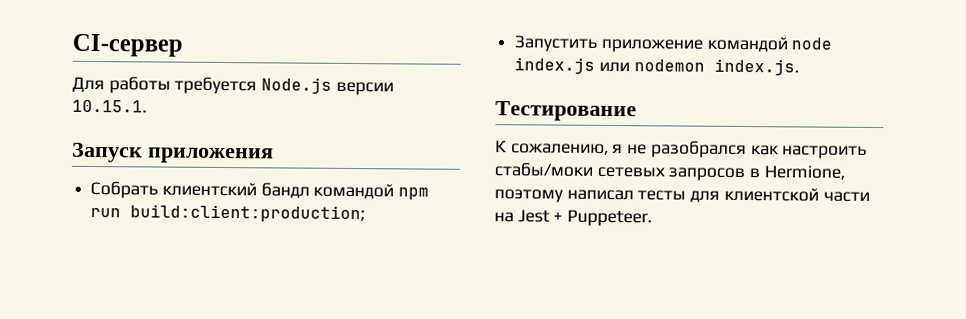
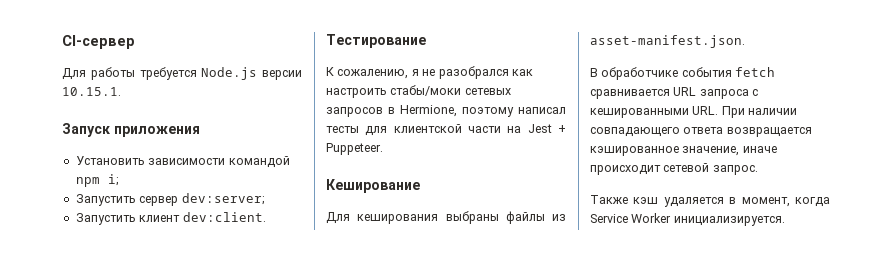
[90,180,430,200] [90,204,366,223] [514,35,833,53] [514,57,799,76] Собрать клиентский бандл командой npm run build:client:production; // Запустить приложение командой node index.js или nodemon index.js. -> [75,156,290,168] [75,174,119,187] [75,193,265,206] [75,212,266,225] Установить зависимости командой npm i; // Запустить сервер dev:server; // Запустить клиент dev:client.
(653, 218) none -> [326,179,420,193] [326,211,566,224] [590,35,745,48] [590,67,776,80] [590,87,759,99] [590,106,798,118] [590,127,812,137] [590,146,777,156] [590,163,758,175] [590,195,830,207] [590,213,785,226] // Кеширование // Для кеширования выбраны файлы из asset-manifest.json. // В обработчике события fetch сравнивается URL запроса с кешированными URL. При наличии совпадающего ответа возвращается кэшированное значение, иначе происходит сетевой запрос. // Также кэш удаляется в момент, когда Service Worker инициализируется.

